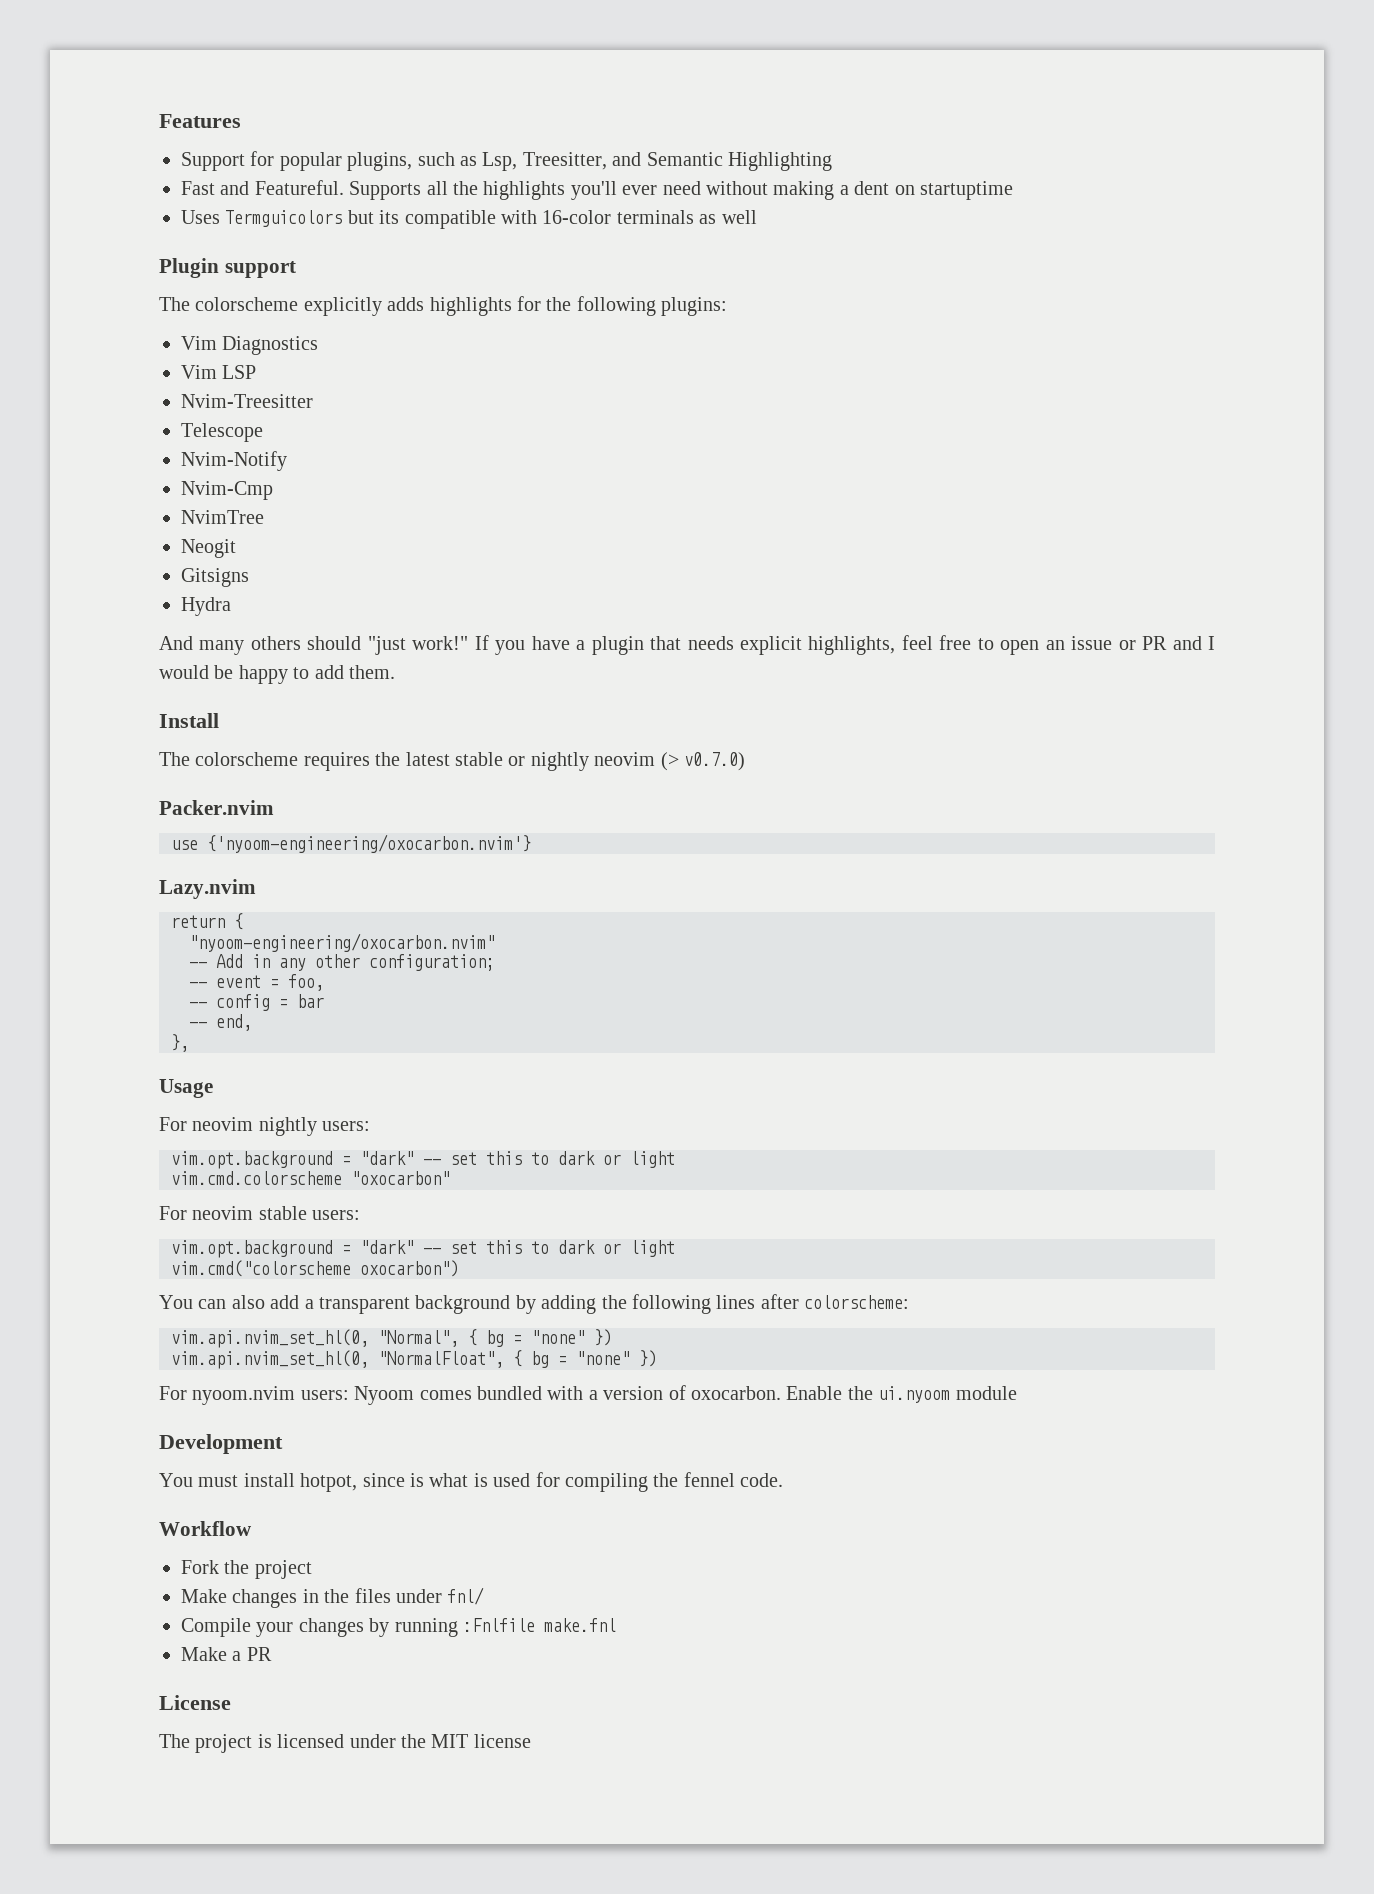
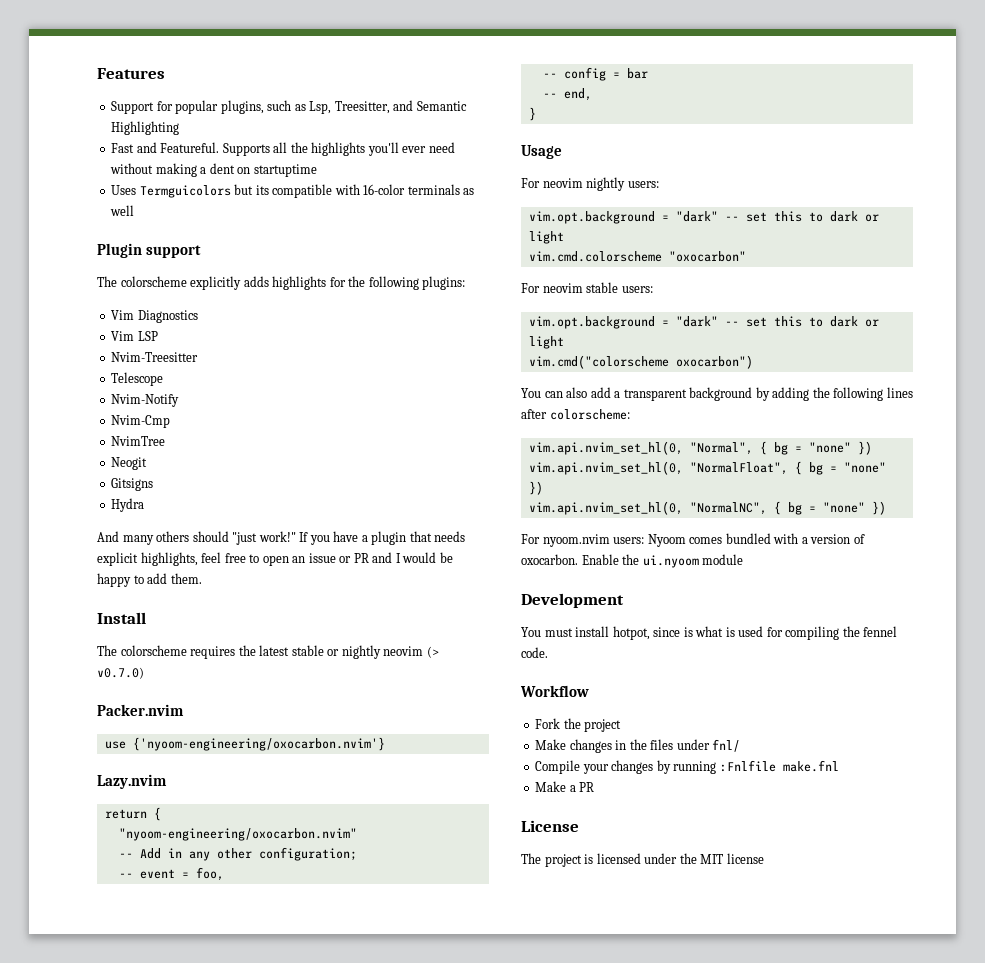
[171,1034,189,1052] }, -> [528,107,536,121] }
(657, 1358) none -> [528,501,886,515] // vim.api.nvim_set_hl(0, "NormalNC", { bg = "none" })

